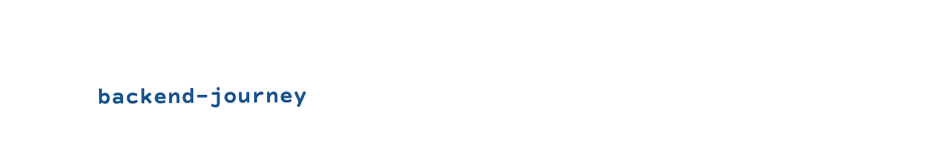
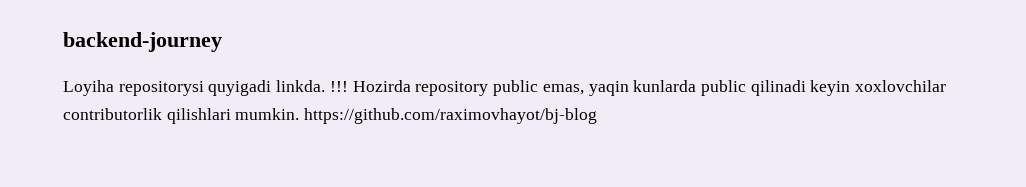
(308, 97) none -> [63,80,947,96] [63,108,598,124] // Loyiha repositorysi quyigadi linkda. !!! Hozirda repository public emas, yaqin kunlarda public qilinadi keyin xoxlovchilar contributorlik qilishlari mumkin. https://github.com/raximovhayot/bj-blog

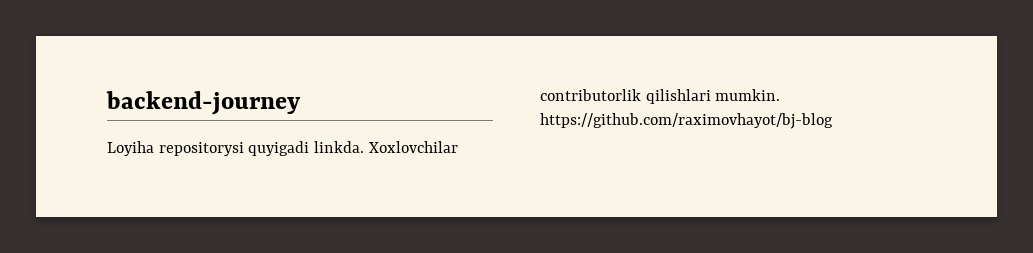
[329,80,947,96] !!! Hozirda repository public emas, yaqin kunlarda public qilinadi keyin xoxlovchilar -> [368,141,458,153] Xoxlovchilar

